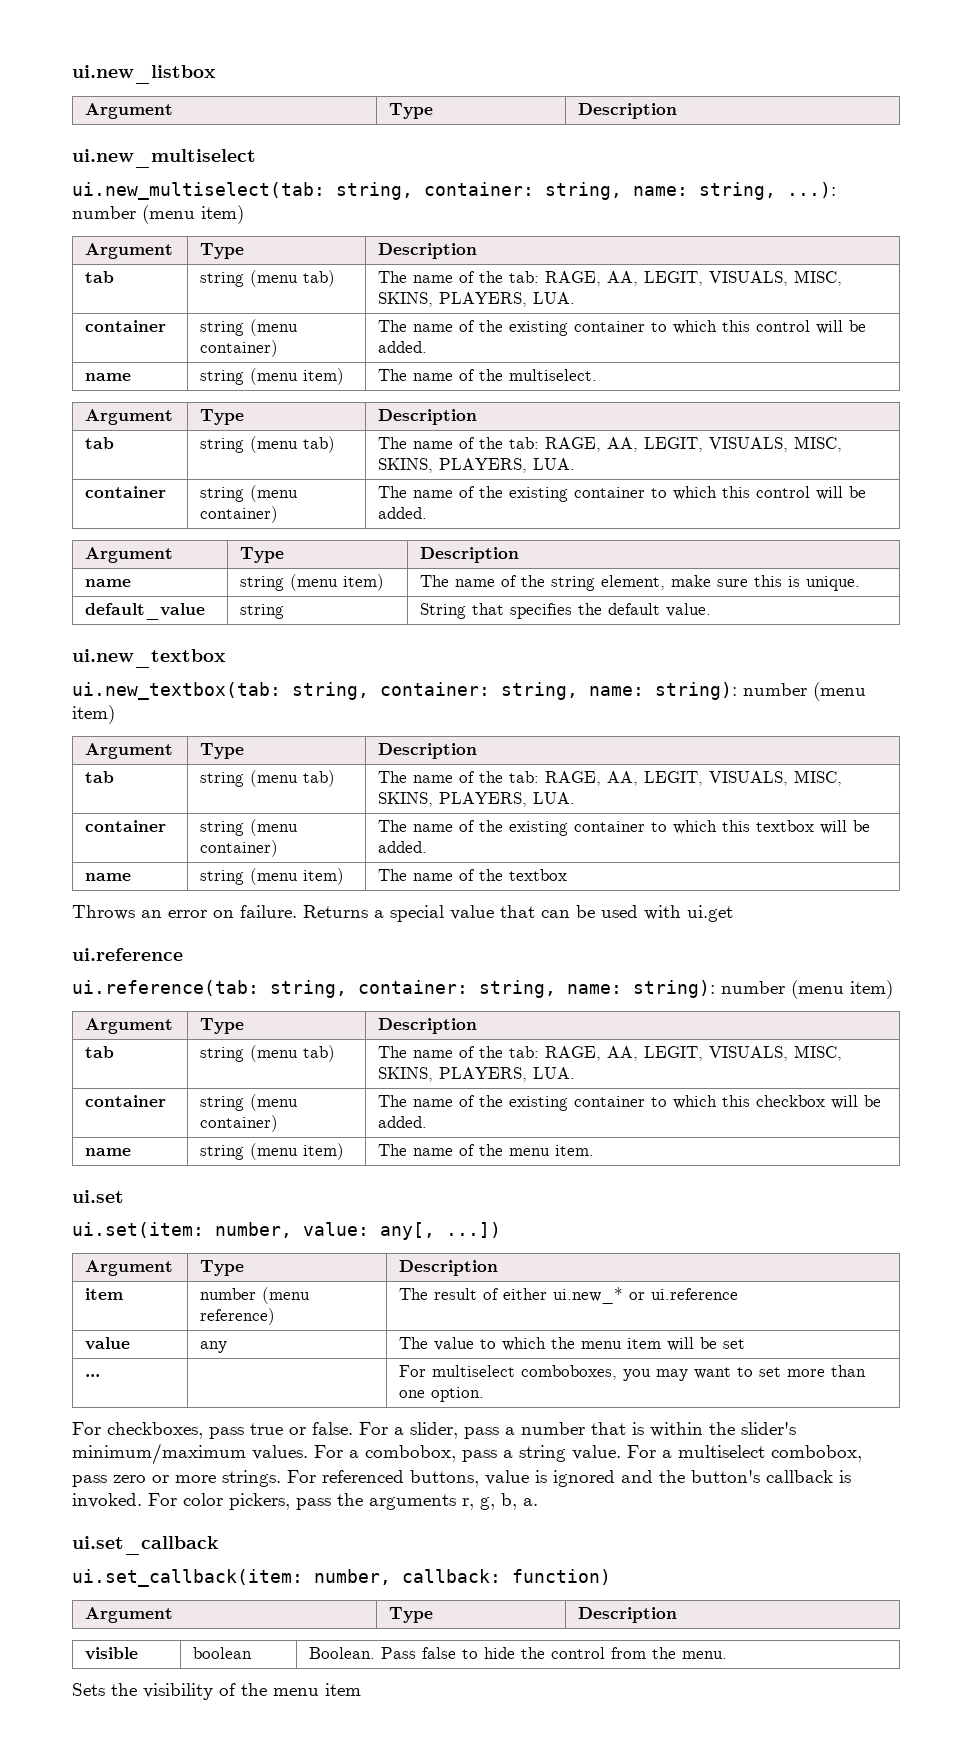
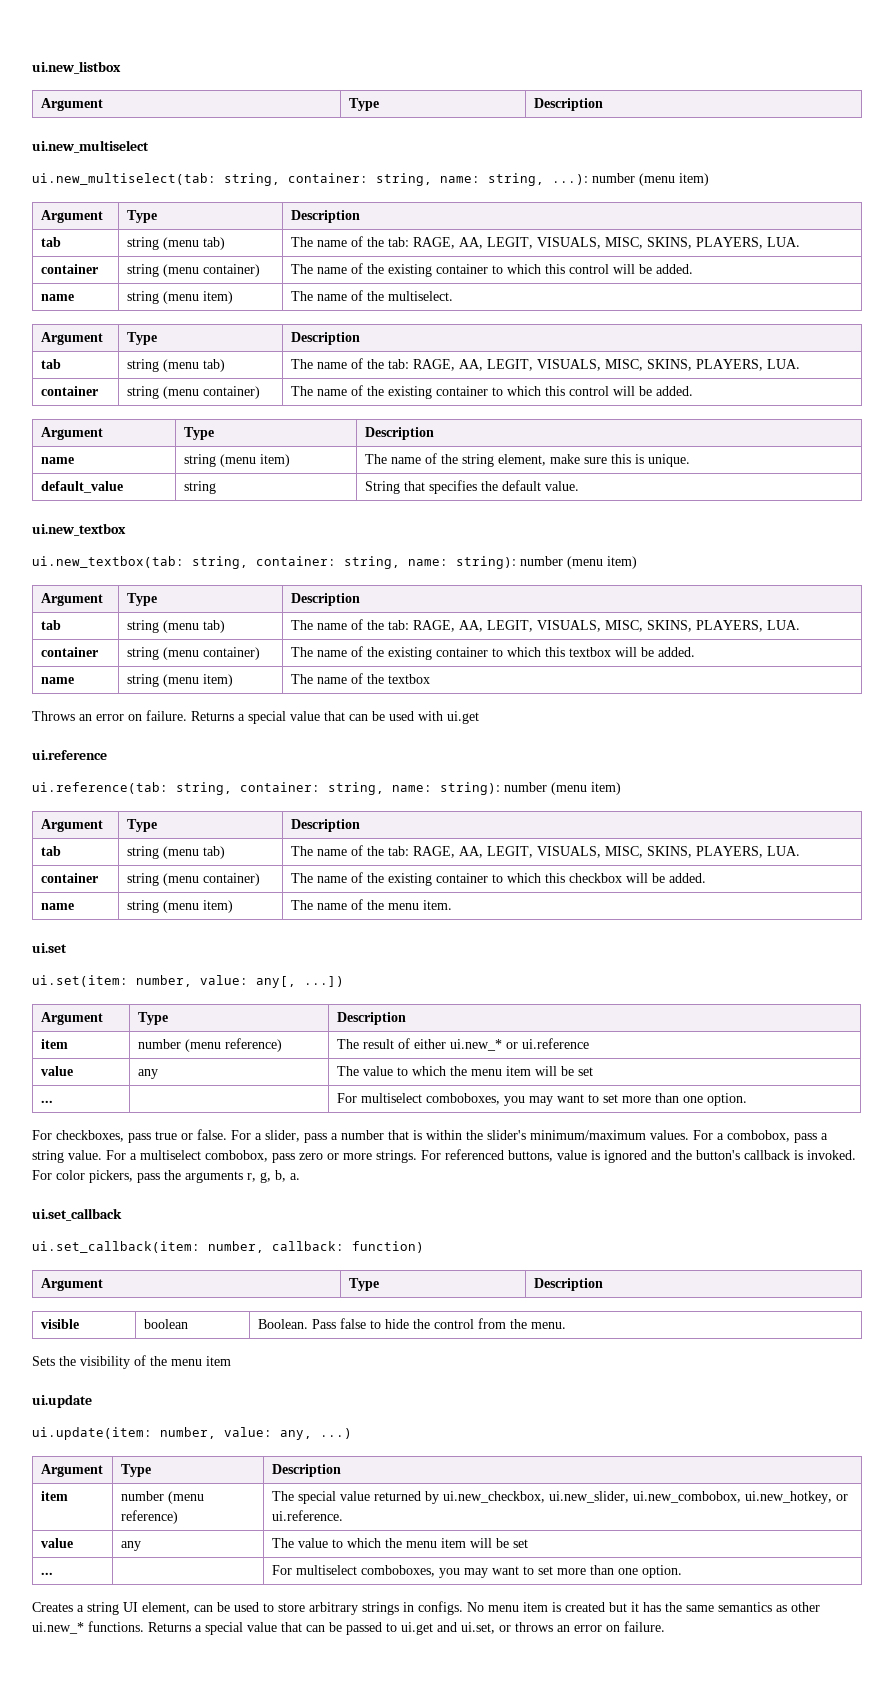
(361, 1689) none -> [32,1394,92,1408] [32,1427,352,1440] [40,1464,103,1477] [120,1464,151,1477] [271,1464,341,1477] [40,1491,68,1501] [120,1491,204,1504] [120,1510,178,1524] [271,1491,848,1504] [271,1510,343,1521] [40,1538,73,1548] [120,1541,141,1551] [271,1538,528,1548] [40,1572,53,1575] [271,1565,682,1578] [32,1601,820,1615] [32,1621,665,1635] // ui.update // ui.update(item: number, value: any, ...) // Argument | Type | Description // item | number (menu reference) | The special value returned by ui.new_checkbox, ui.new_slider, ui.new_combobox, ui.new_hotkey, or ui.reference. // value | any | The value to which the menu item will be set // ... | | For multiselect comboboxes, you may want to set more than one option. // Creates a string UI element, can be used to store arbitrary strings in configs. No menu item is created but it has the same semantics as other ui.new_* functions. Returns a special value that can be passed to ui.get and ui.set, or throws an error on failure.

